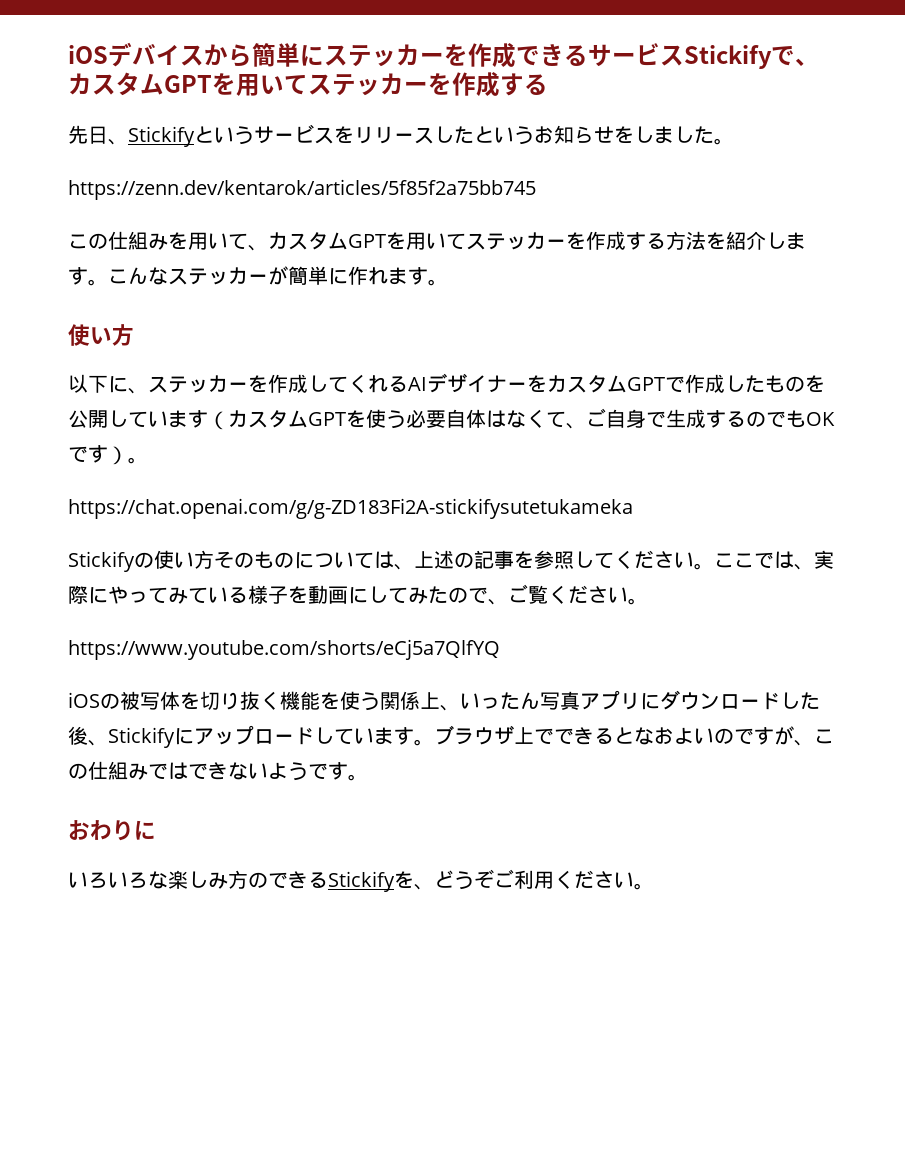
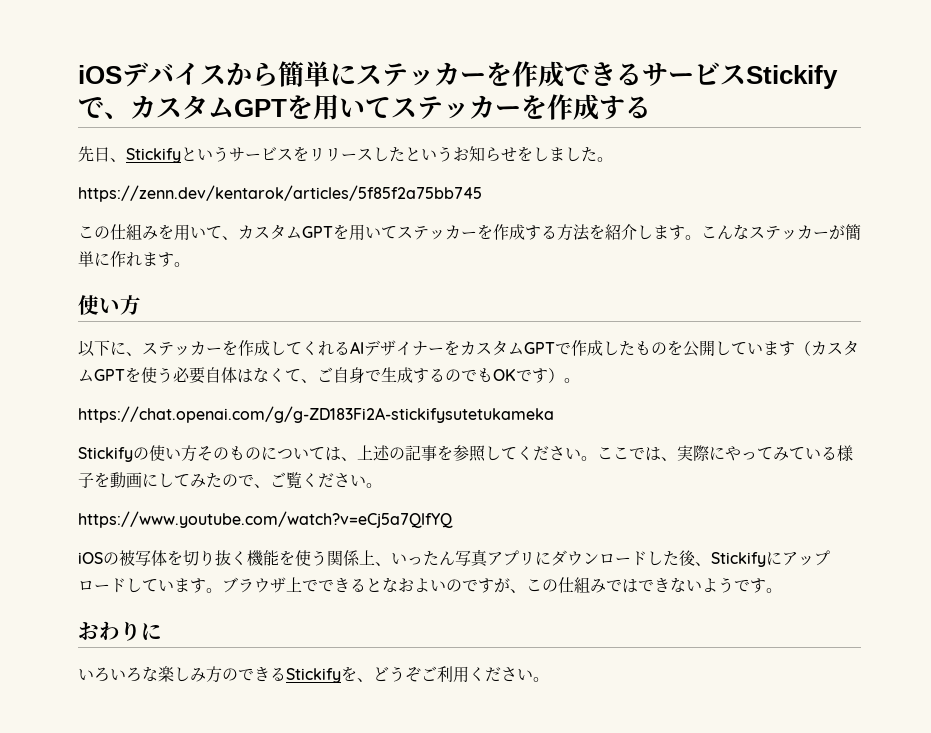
[68,639,500,660] https://www.youtube.com/shorts/eCj5a7QlfYQ -> [78,511,453,528] https://www.youtube.com/watch?v=eCj5a7QlfYQ

